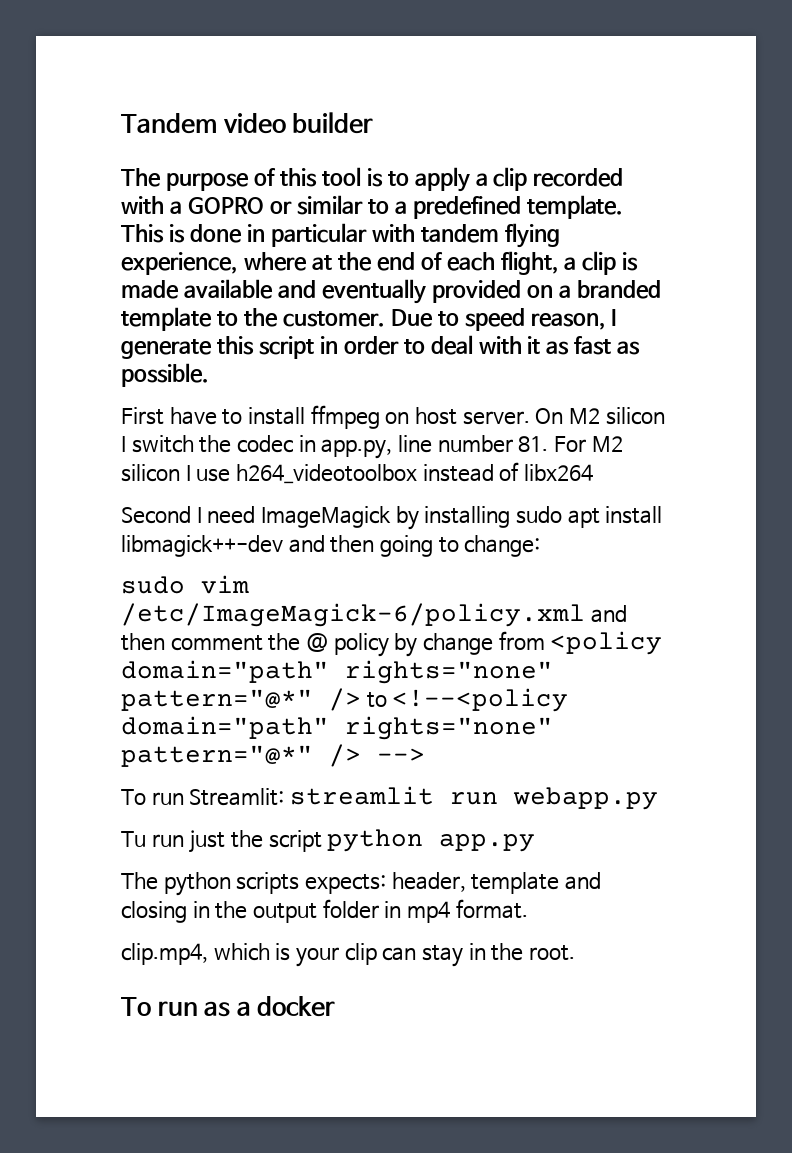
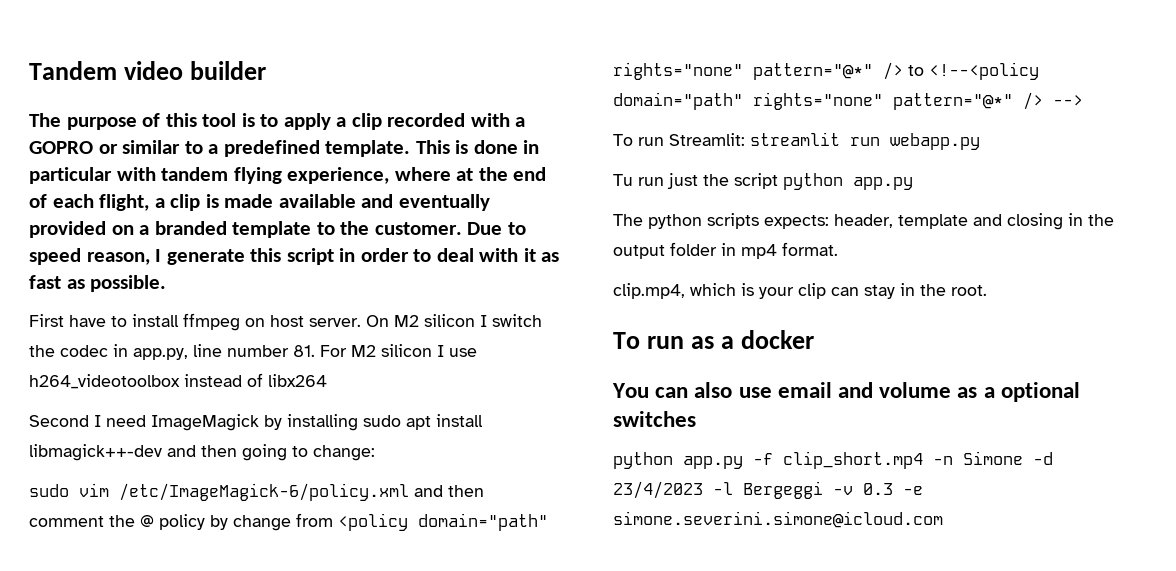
(336, 1006) none -> [612,382,1080,402] [613,411,696,427] [613,451,1053,469] [613,481,923,499] [613,511,943,528] // You can also use email and volume as a optional switches // python app.py -f clip_short.mp4 -n Simone -d 23/4/2023 -l Bergeggi -v 0.3 -e simone.severini.simone@icloud.com

